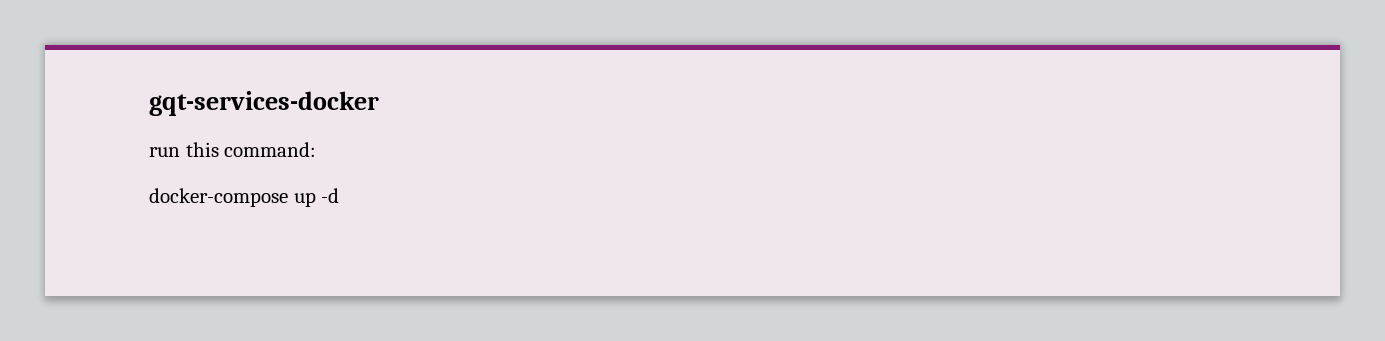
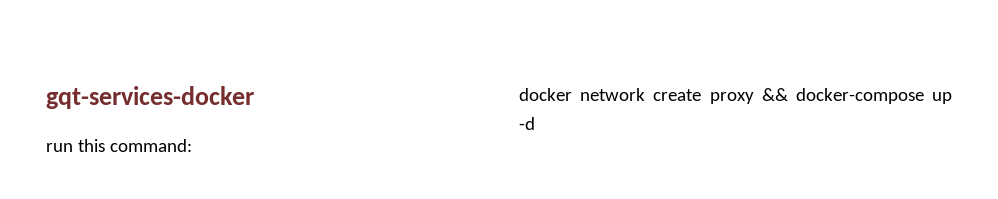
(317, 149) none -> [519,88,788,104] docker network create proxy &&

